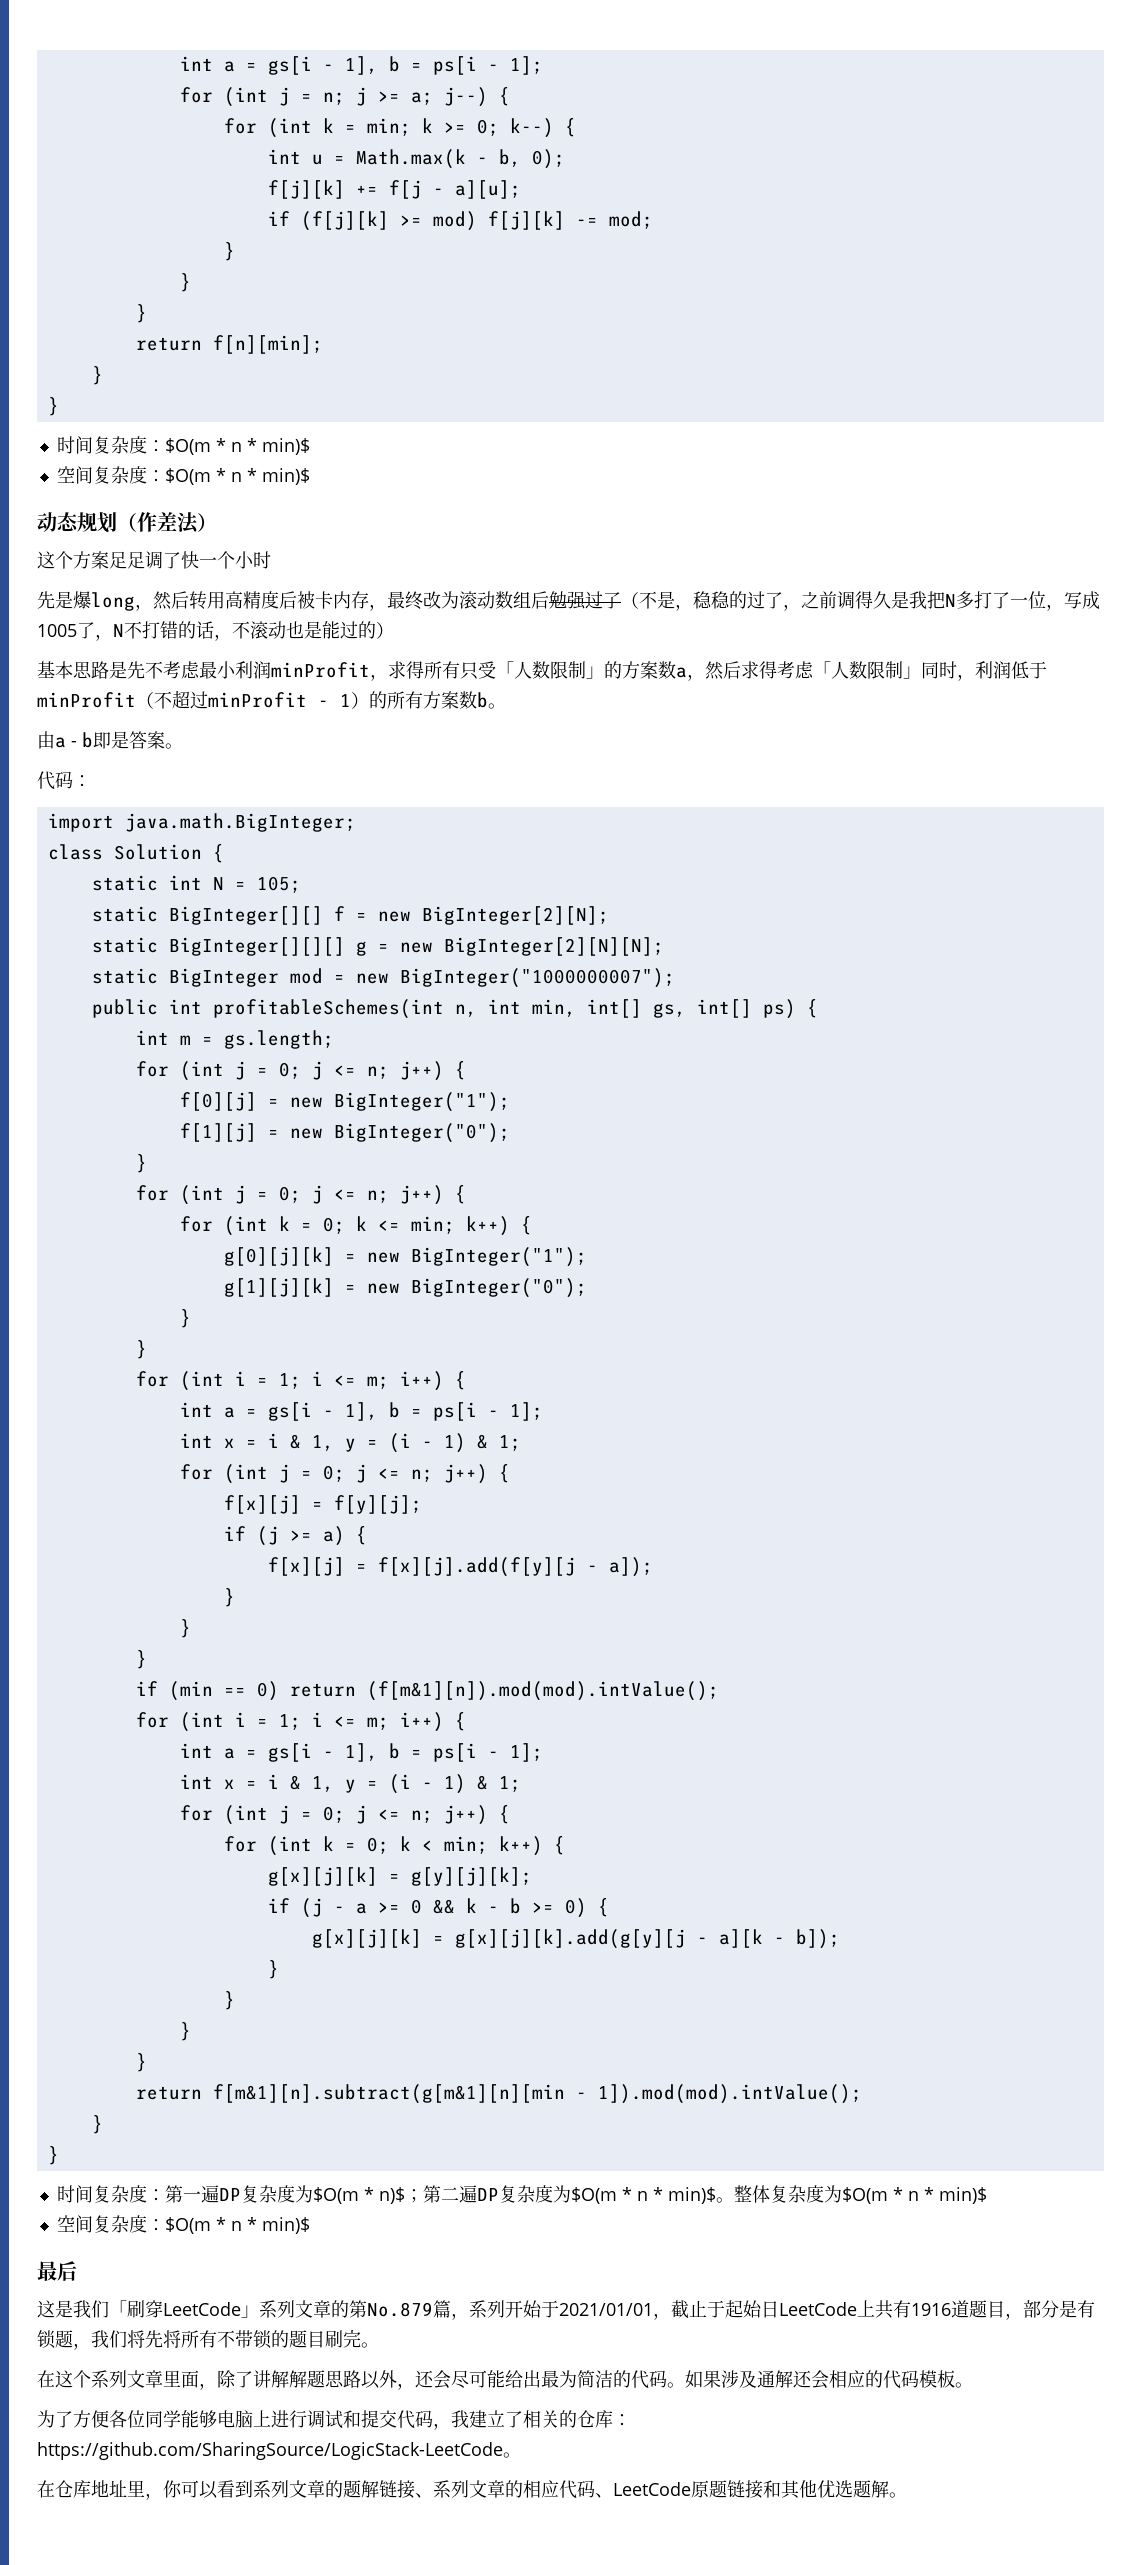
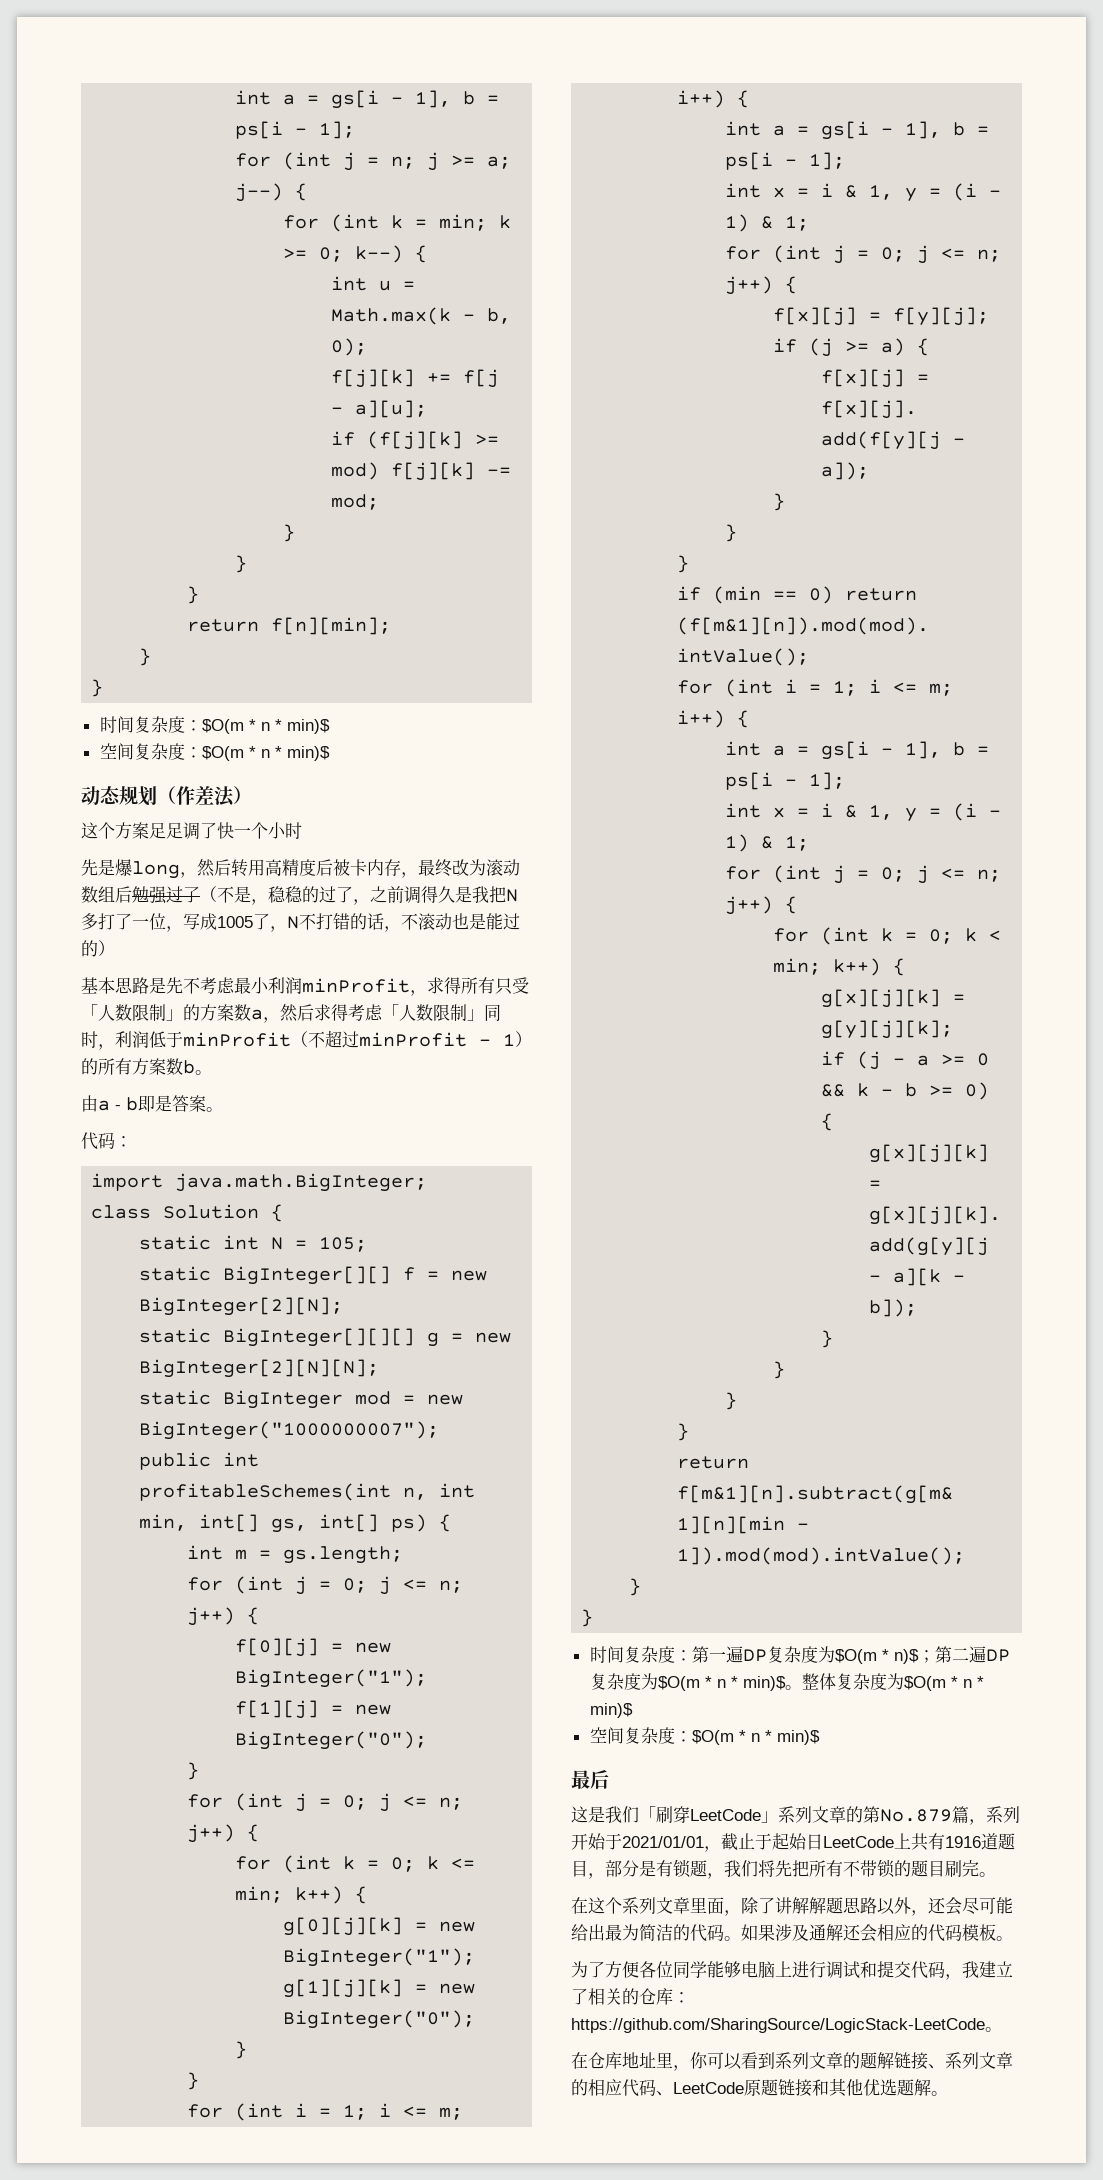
[163,2330,181,2348] 将 -> [792,1860,809,1877] 把

